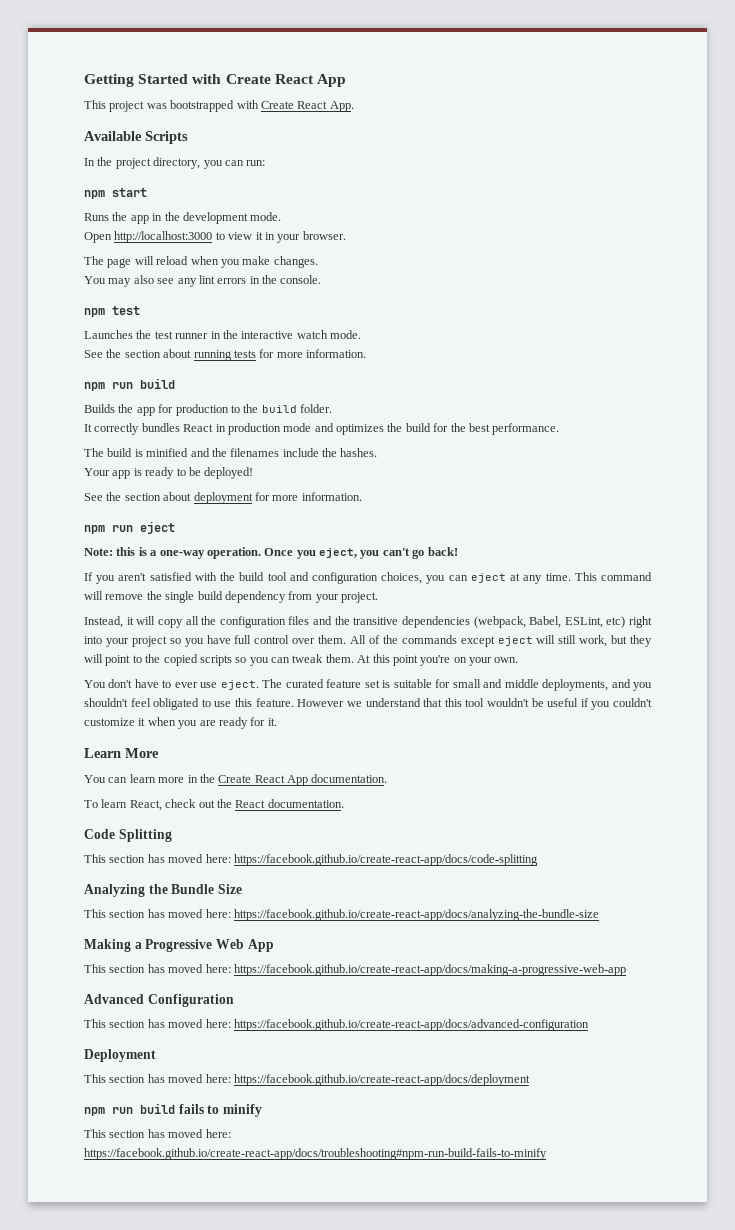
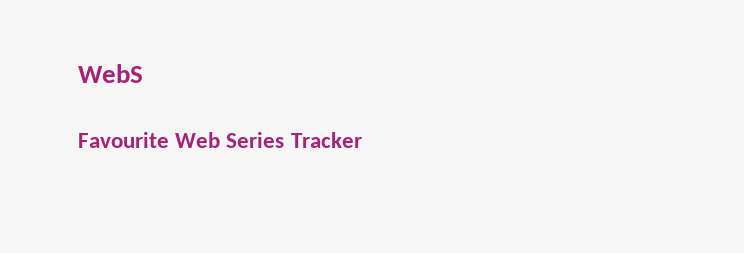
[84,74,346,87] [84,100,354,112] [84,131,188,144] [84,157,266,169] [84,188,147,199] [84,212,282,224] [84,231,346,243] [84,256,318,268] [84,275,322,287] [84,306,140,317] [84,330,361,339] [84,349,366,361] [84,378,175,391] [84,404,332,416] [84,423,560,435] [84,448,378,457] [84,467,254,479] [84,492,362,504] [84,521,175,534] [84,547,458,559] [84,572,652,584] [84,591,378,603] [84,616,652,628] [84,635,652,647] [84,654,519,666] [84,679,652,691] [84,698,652,710] [84,717,277,729] [84,748,159,758] [84,774,388,786] [84,799,344,811] [84,829,172,842] [84,854,538,866] [84,884,242,897] [84,909,599,921] [84,939,274,952] [84,964,626,976] [84,994,234,1007] [84,1019,589,1031] [84,1049,156,1062] [84,1074,530,1086] [84,1103,262,1117] [84,1129,231,1138] [84,1148,547,1160] Getting Started with Create React App // This project was bootstrapped with Create React App. // Available Scripts // In the project directory, you can run: // npm start // Runs the app in the development mode. // Open http://localhost:3000 to view it in your browser. // The page will reload when you make changes. // You may also see any lint errors in the console. // npm test // Launches the test runner in the interactive watch mode. // See the section about running tests for more information. // npm run build // Builds the app for production to the build folder. // It correctly bundles React in production mode and optimizes the build for the best performance. // The build is minified and the filenames include the hashes. // Your app is ready to be deployed! // See the section about deployment for more information. // npm run eject // Note: this is a one-way operation. Once you eject, you can't go back! // If you aren't satisfied with the build tool and configuration choices, you can eject at any time. This command will remove the single build dependency from your project. // Instead, it will copy all the configuration files and the transitive dependencies (webpack, Babel, ESLint, etc) right into your project so you have full control over them. All of the commands except eject will still work, but they will point to the copied scripts so you can tweak them. At this point you're on your own. // You don't have to ever use eject. The curated feature set is suitable for small and middle deployments, and you shouldn't feel obligated to use this feature. However we understand that this tool wouldn't be useful if you couldn't customize it when you are ready for it. // Learn More // You can learn more in the Create React App documentation. // To learn React, check out the React documentation. // Code Splitting // This section has moved here: https://facebook.github.io/create-react-app/docs/code-splitting // Analyzing the Bundle Size // This section has moved here: https://facebook.github.io/create-react-app/docs/analyzing-the-bundle-size // Making a Progressive Web App // This section has moved here: https://facebook.github.io/create-react-app/docs/making-a-progressive-web-app // Advanced Configuration // This section has moved here: https://facebook.github.io/create-react-app/docs/advanced-configuration // Deployment // This section has moved here: https://facebook.github.io/create-react-app/docs/deployment // npm run build fails to minify // This section has moved here: https://facebook.github.io/create-react-app/docs/troubleshooting#npm-run-build-fails-to-minify -> [78,64,143,83] [78,132,362,148] WebS // Favourite Web Series Tracker

